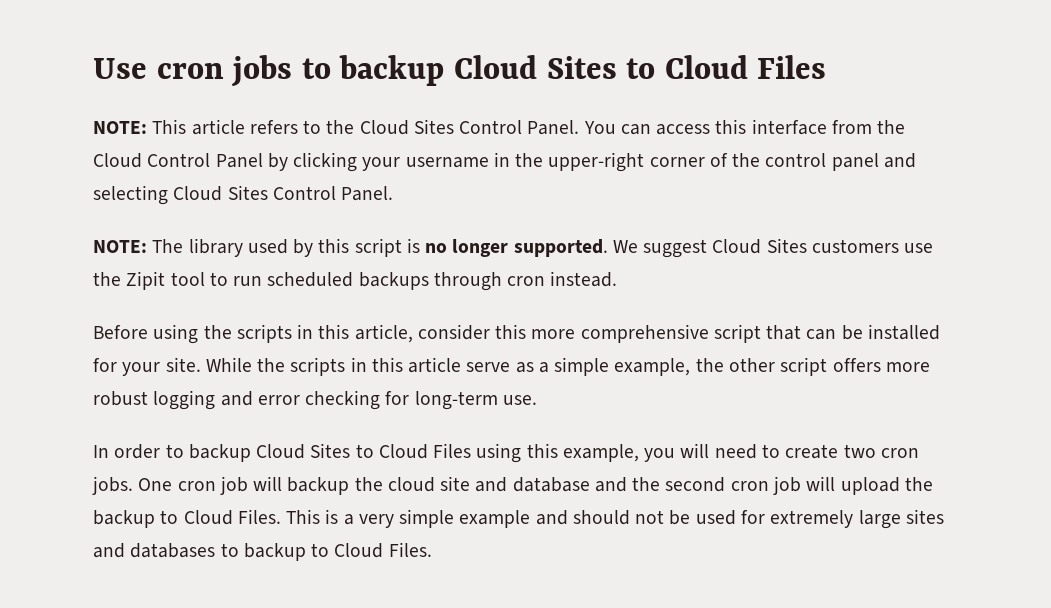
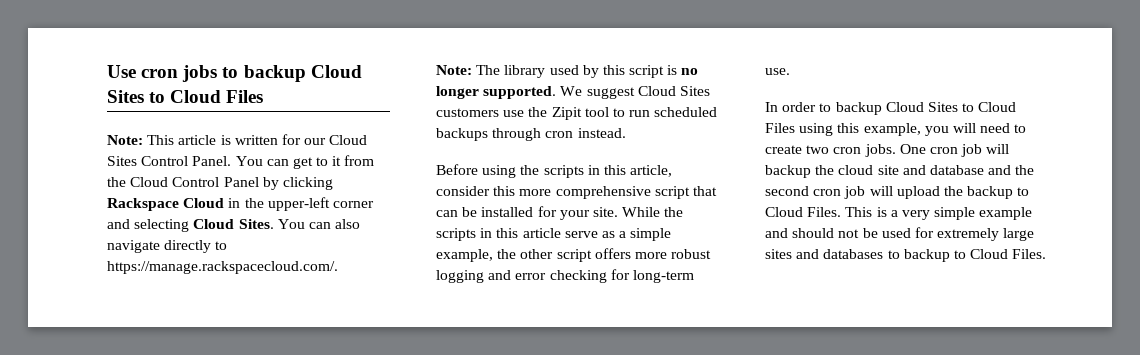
[93,121,147,134] NOTE: -> [107,135,143,145] Note:
[249,120,355,134] refers to the -> [220,134,327,145] is written for our
[656,119,827,135] access this interface -> [292,156,342,169] get to it
[362,152,916,172] [93,185,394,205] [93,240,147,253] your username in the upper-right corner of the control panel and selecting Cloud Sites Control Panel. // NOTE: -> [107,197,374,211] [107,219,361,232] [107,240,228,253] [107,261,338,274] [436,65,472,75] Rackspace Cloud in the upper-left corner and selecting Cloud Sites. You can also navigate directly to https://manage.rackspacecloud.com/. // Note:

